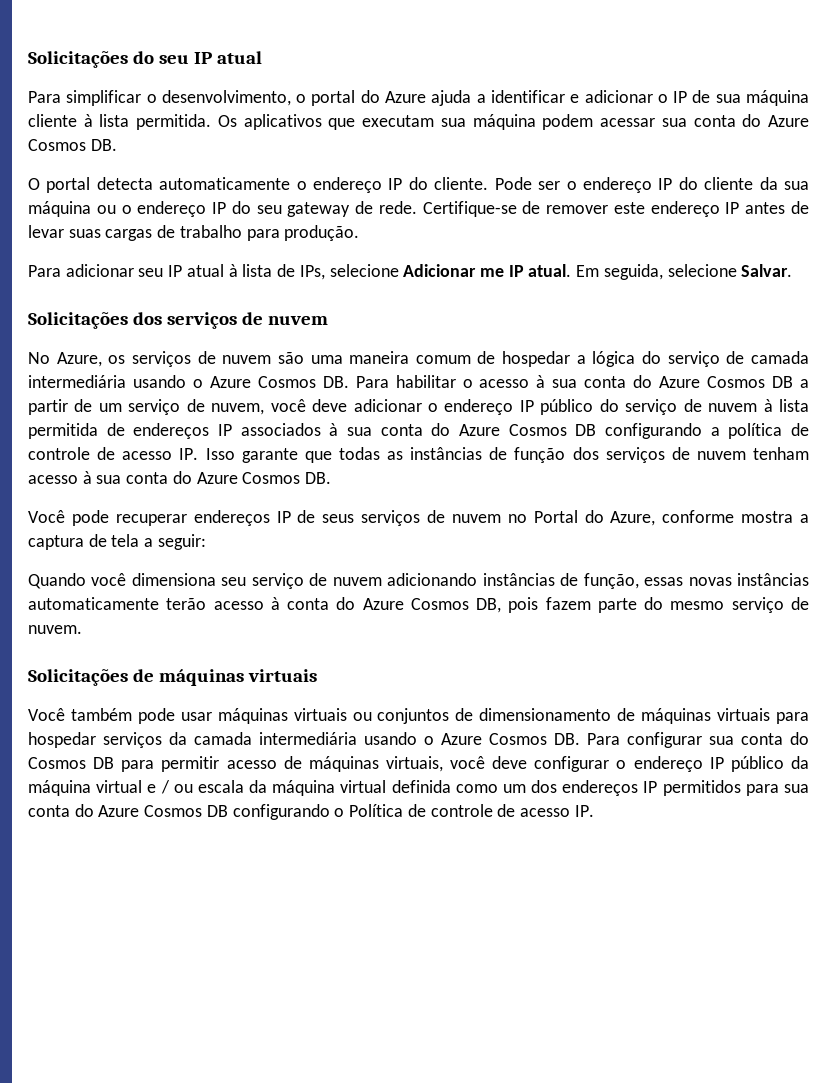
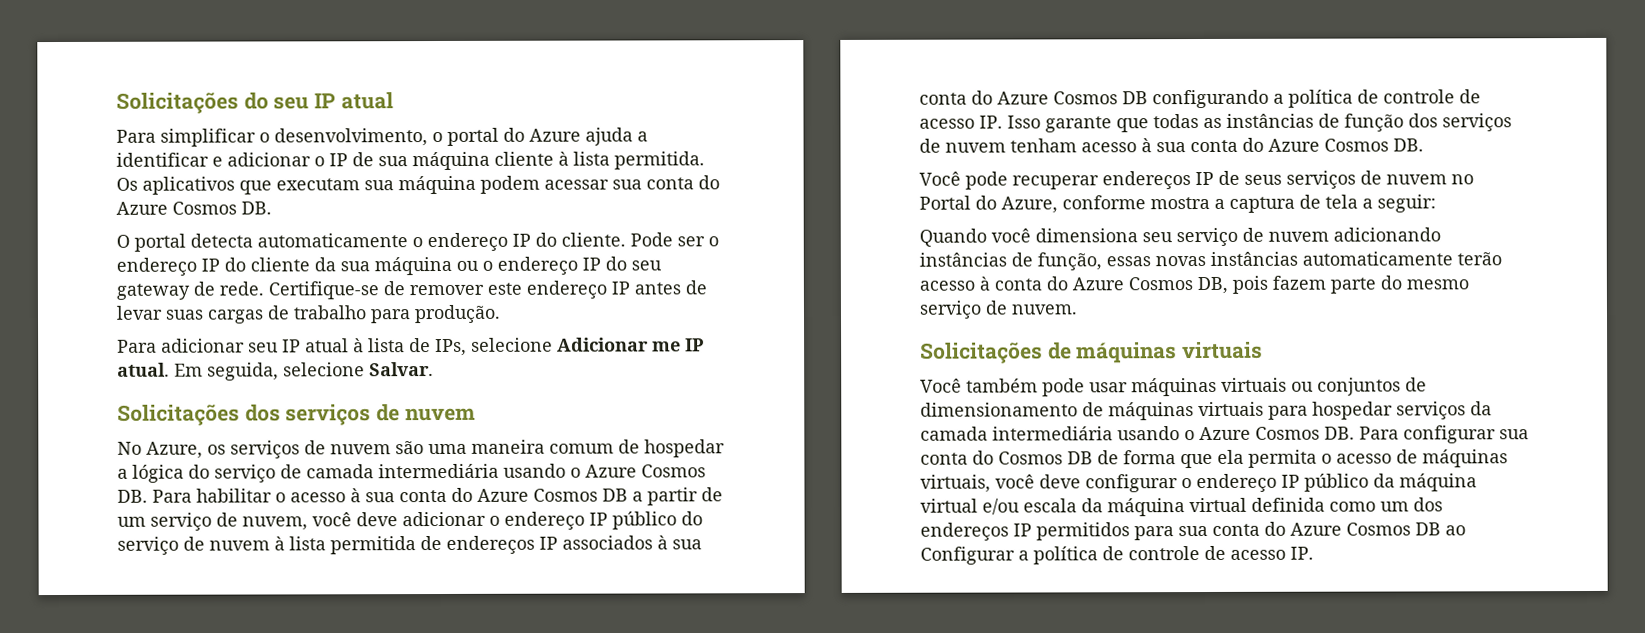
[121,756,220,772] para permitir -> [1097,449,1332,469] de forma que ela permita o
[147,780,193,794] e / ou -> [982,498,1020,515] e/ou
[232,804,404,820] configurando o Política -> [1445,525,1466,536] [920,546,1098,565] ao Configurar a política

